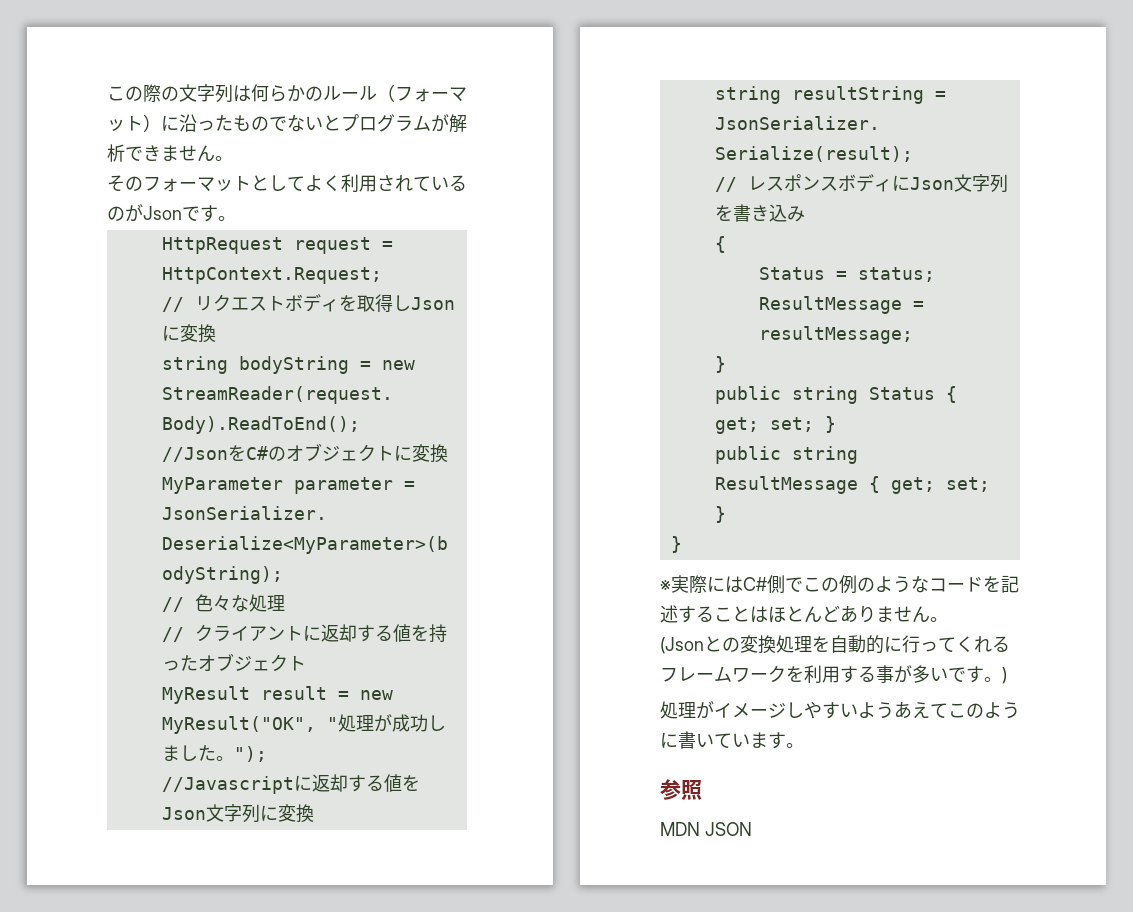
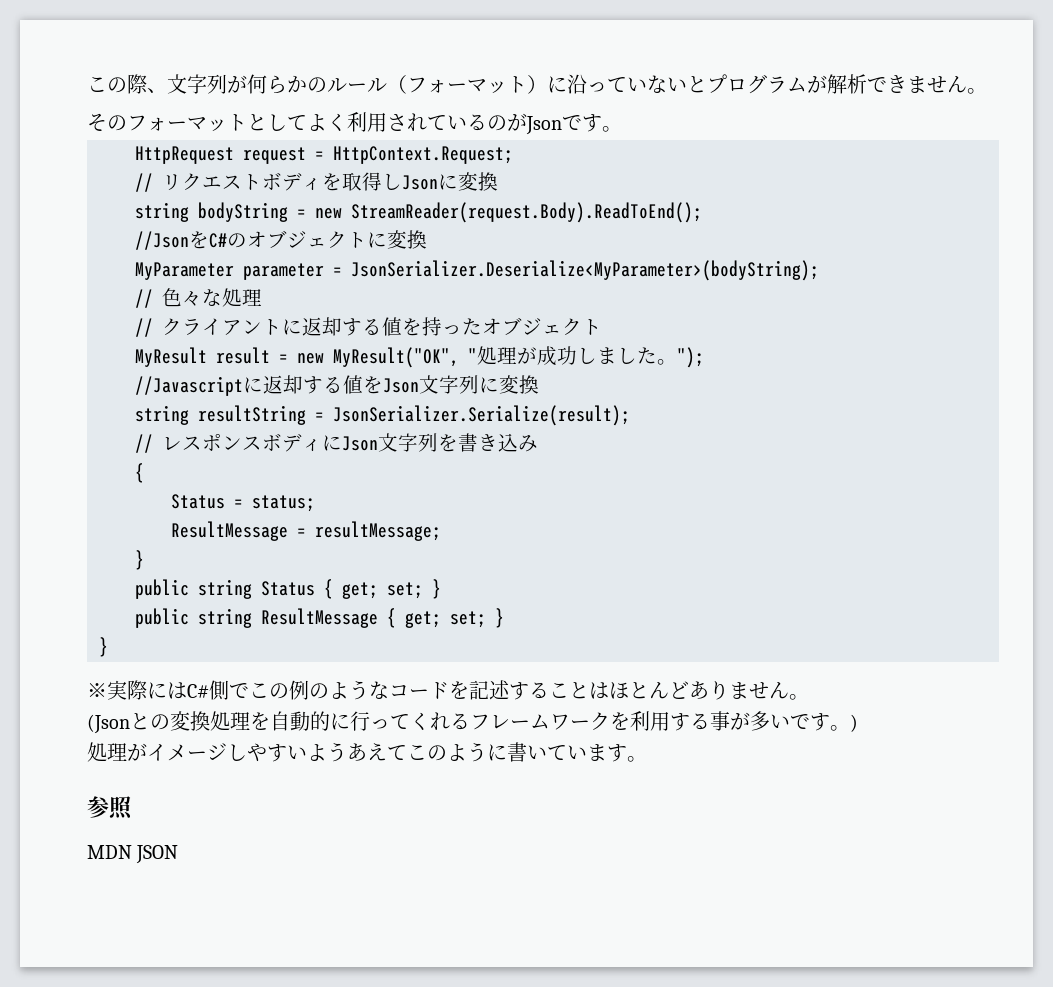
[161,84,251,103] の文字列は -> [147,74,247,94] 、文字列が
[215,115,287,131] たもので -> [607,77,647,92] てい

